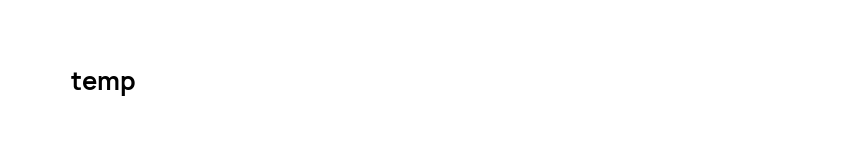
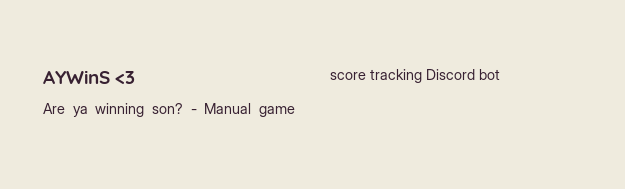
[71,72,136,96] temp -> [43,70,136,84] [43,103,295,117] [330,69,500,83] AYWinS <3 // Are ya winning son? - Manual game score tracking Discord bot

